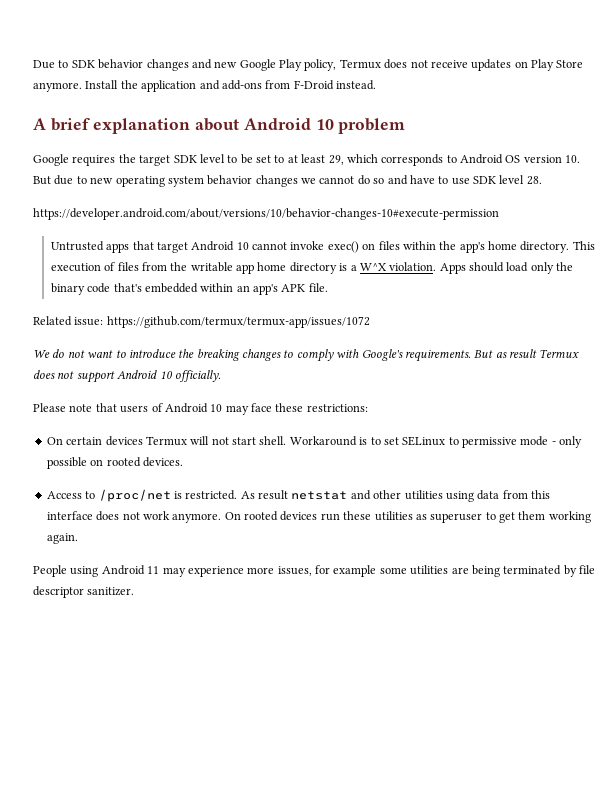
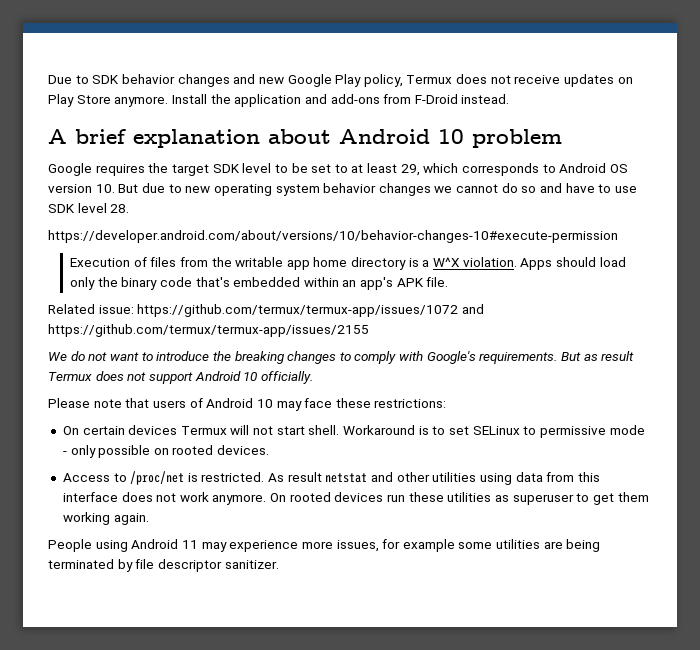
[50,241,595,253] [50,263,101,272] Untrusted apps that target Android 10 cannot invoke exec() on files within the app's home directory. This execution -> [69,258,130,267] Execution
(370, 322) none -> [461,304,484,314] [48,324,369,337] and https://github.com/termux/termux-app/issues/2155

